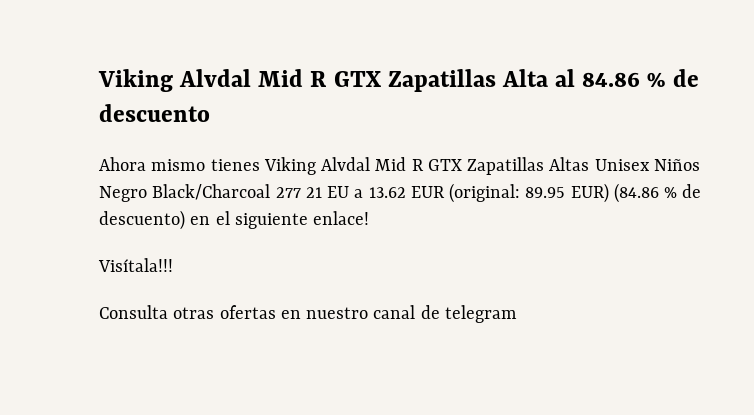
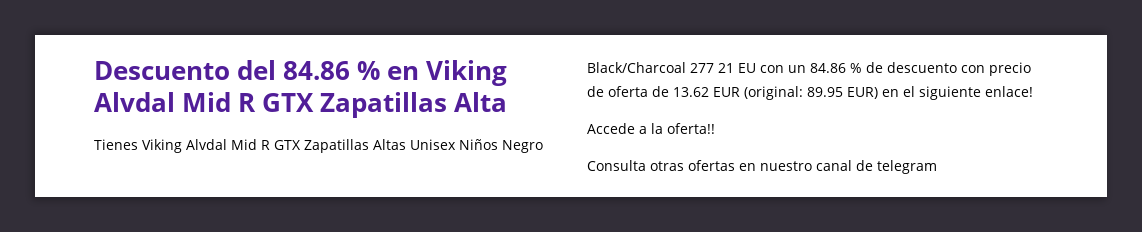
(98, 80) none -> [94,60,419,80] Descuento del 84.86 % en
[555,69,699,87] [99,104,210,122] [99,157,260,171] al 84.86 % de descuento // Ahora mismo tienes -> [94,139,138,150] // Tienes
[354,189,364,198] a -> [760,62,1031,76] [587,86,669,97] con un 84.86 % de descuento con precio de oferta de
[613,183,702,203] [99,210,185,230] (84.86 % de descuento) -> (878, 93) none
[98,258,173,272] Visítala!!! -> [587,123,715,134] Accede a la oferta!!

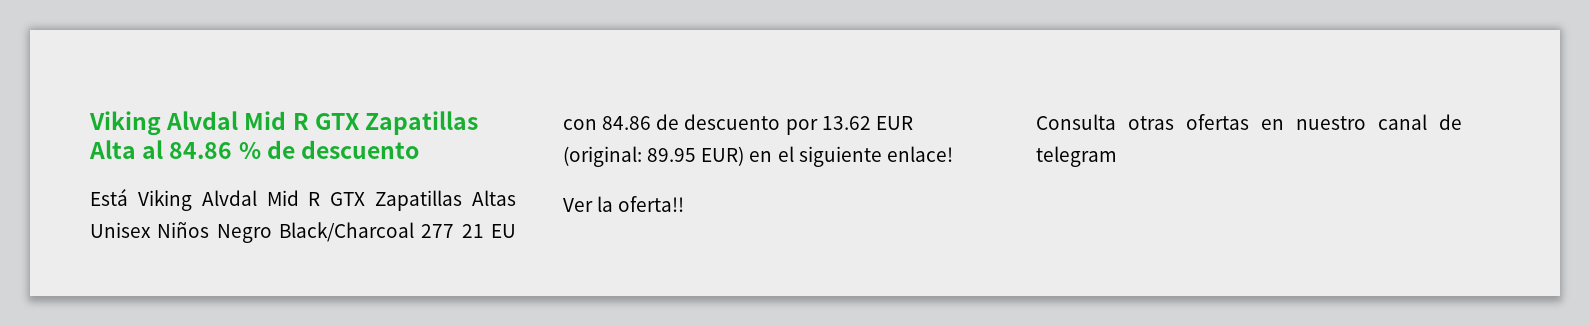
[94,60,419,80] Descuento del 84.86 % en -> (89, 123) none
[94,139,138,150] // Tienes -> [142,140,420,159] [90,189,128,206] al 84.86 % de descuento // Está
[788,62,1031,76] [587,86,669,97] un 84.86 % de descuento con precio de oferta de -> [602,114,818,135] 84.86 de descuento por
[587,123,647,134] Accede a -> [563,198,593,212] Ver

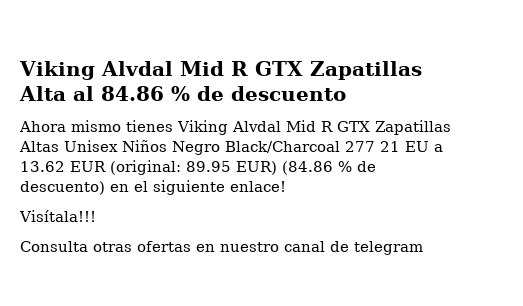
[90,189,128,206] Está -> [19,120,173,132] Ahora mismo tienes
[563,114,818,135] con 84.86 de descuento por -> [434,144,443,152] a
(745, 156) none -> [282,161,376,175] [20,181,105,195] (84.86 % de descuento)
[563,196,685,212] Ver la oferta!! -> [19,210,96,222] Visítala!!!

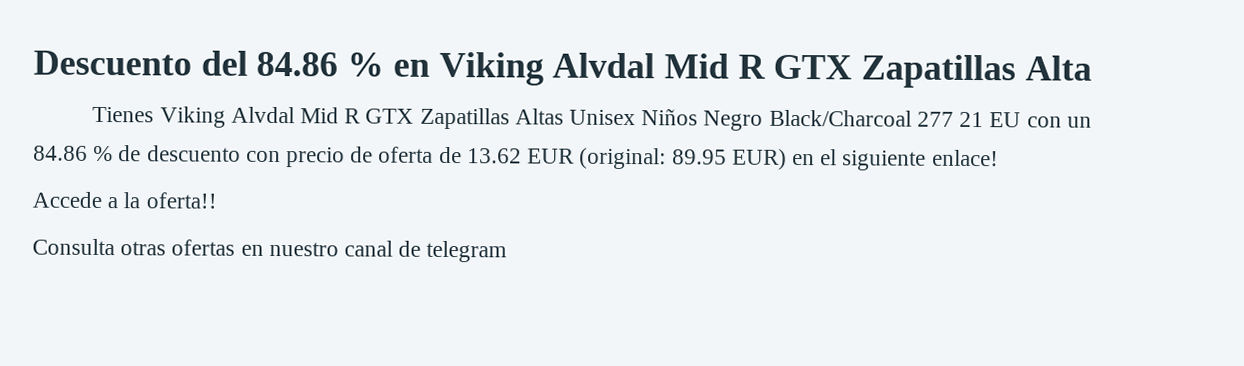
(19, 70) none -> [33,50,430,77] Descuento del 84.86 % en
[73,86,346,101] [19,120,173,132] al 84.86 % de descuento // Ahora mismo tienes -> [92,106,155,123] // Tienes
[434,144,443,152] a -> [1026,116,1092,128] [33,145,462,168] con un 84.86 % de descuento con precio de oferta de
[282,161,376,175] [20,181,105,195] (84.86 % de descuento) -> (787, 159) none
[19,210,96,222] Visítala!!! -> [32,191,217,209] Accede a la oferta!!

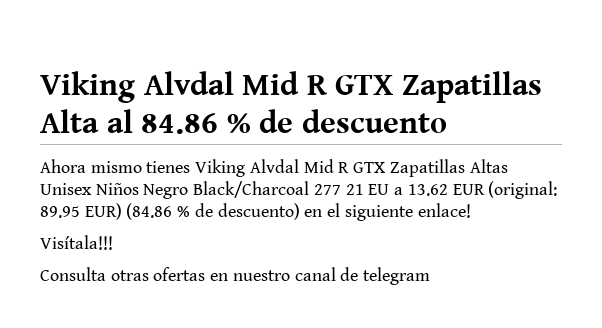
[33,50,430,77] Descuento del 84.86 % en -> (40, 87) none
[92,106,155,123] // Tienes -> [106,109,447,134] [40,159,191,173] al 84.86 % de descuento // Ahora mismo tienes
[1026,116,1092,128] [33,145,462,168] con un 84.86 % de descuento con precio de oferta de -> [394,187,404,195] a
(787, 159) none -> [126,203,300,220] (84.86 % de descuento)
[32,191,217,209] Accede a la oferta!! -> [40,235,113,250] Visítala!!!

